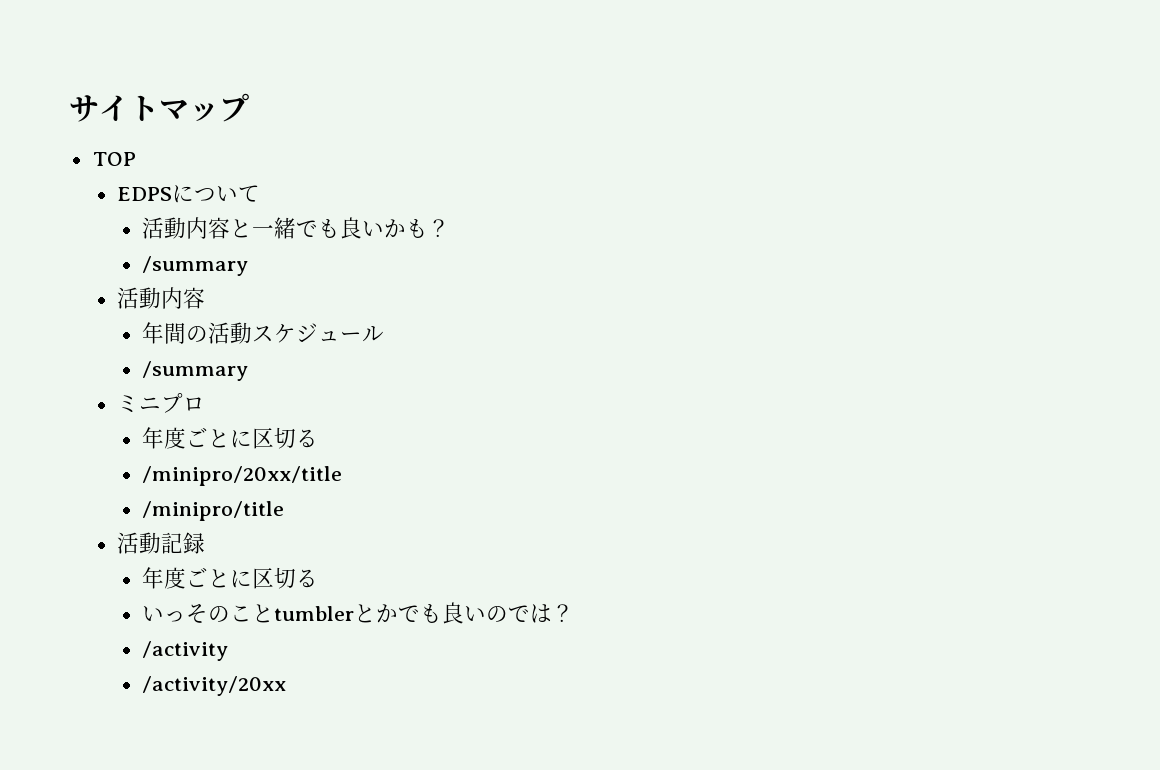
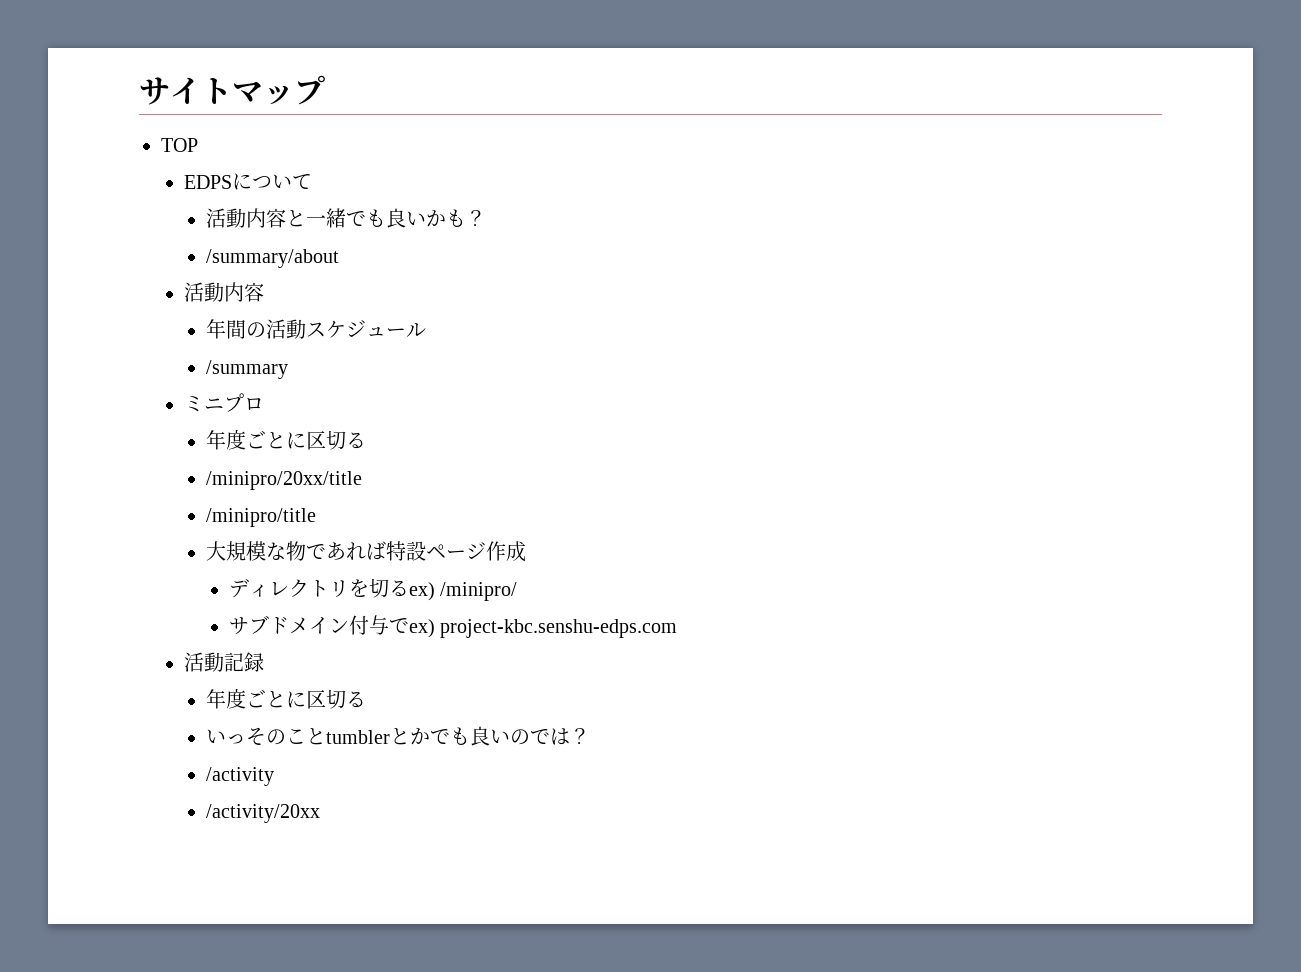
[142,256,249,276] /summary -> [206,249,340,268] /summary/about
(285, 511) none -> [206,541,527,562] [228,578,518,601] [228,615,678,638] // 大規模な物であれば特設ページ作成 // ディレクトリを切るex) /minipro/ // サブドメイン付与でex) project-kbc.senshu-edps.com

